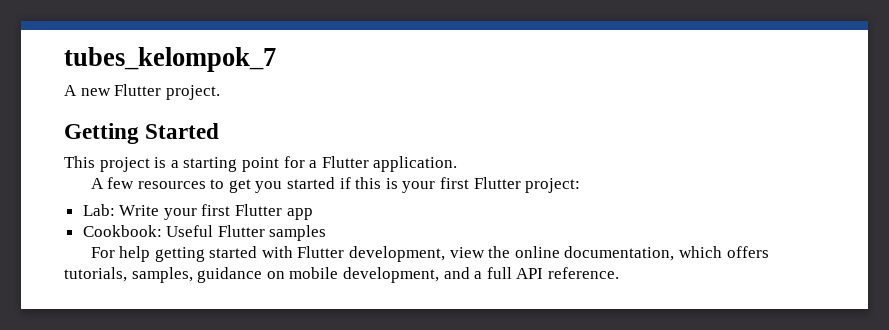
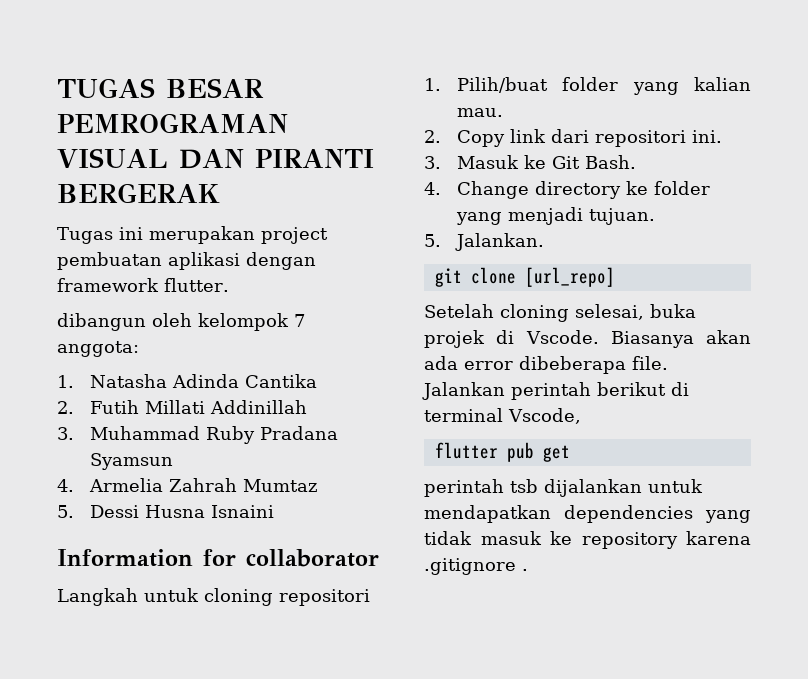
[64,47,276,72] [64,84,220,100] [64,123,220,144] [64,156,458,172] [90,177,581,193] [82,204,313,220] [82,225,327,241] [90,246,769,262] [64,267,619,283] tubes_kelompok_7 // A new Flutter project. // Getting Started // This project is a starting point for a Flutter application. // A few resources to get you started if this is your first Flutter project: // Lab: Write your first Flutter app // Cookbook: Useful Flutter samples // For help getting started with Flutter development, view the online documentation, which offers tutorials, samples, guidance on mobile development, and a full API reference. -> [57,78,264,98] [57,113,288,133] [57,148,374,169] [57,183,220,203] [57,226,328,244] [57,252,316,270] [57,278,229,292] [57,313,305,331] [57,341,139,357] [57,374,318,388] [57,400,308,414] [57,426,339,444] [90,453,174,470] [57,478,318,492] [57,505,275,518] [57,549,379,567] [57,588,370,606] [424,77,751,95] [457,108,504,117] [424,129,723,147] [424,155,637,169] [424,181,711,199] [456,207,656,225] [424,233,545,251] [434,267,615,287] [424,304,696,322] [424,330,751,348] [424,356,668,374] [422,382,689,400] [424,408,581,424] [434,442,570,462] [424,479,703,497] [424,505,751,523] [424,531,751,549] [424,558,528,575] TUGAS BESAR PEMROGRAMAN VISUAL DAN PIRANTI BERGERAK // Tugas ini merupakan project pembuatan aplikasi dengan framework flutter. // dibangun oleh kelompok 7 anggota: // 1. Natasha Adinda Cantika // 2. Futih Millati Addinillah // 3. Muhammad Ruby Pradana Syamsun // 4. Armelia Zahrah Mumtaz // 5. Dessi Husna Isnaini // Information for collaborator // Langkah untuk cloning repositori // 1. Pilih/buat folder yang kalian mau. // 2. Copy link dari repositori ini. // 3. Masuk ke Git Bash. // 4. Change directory ke folder yang menjadi tujuan. // 5. Jalankan. // git clone [url_repo] // Setelah cloning selesai, buka projek di Vscode. Biasanya akan ada error dibeberapa file. Jalankan perintah berikut di terminal Vscode, // flutter pub get // perintah tsb dijalankan untuk mendapatkan dependencies yang tidak masuk ke repository karena .gitignore .

